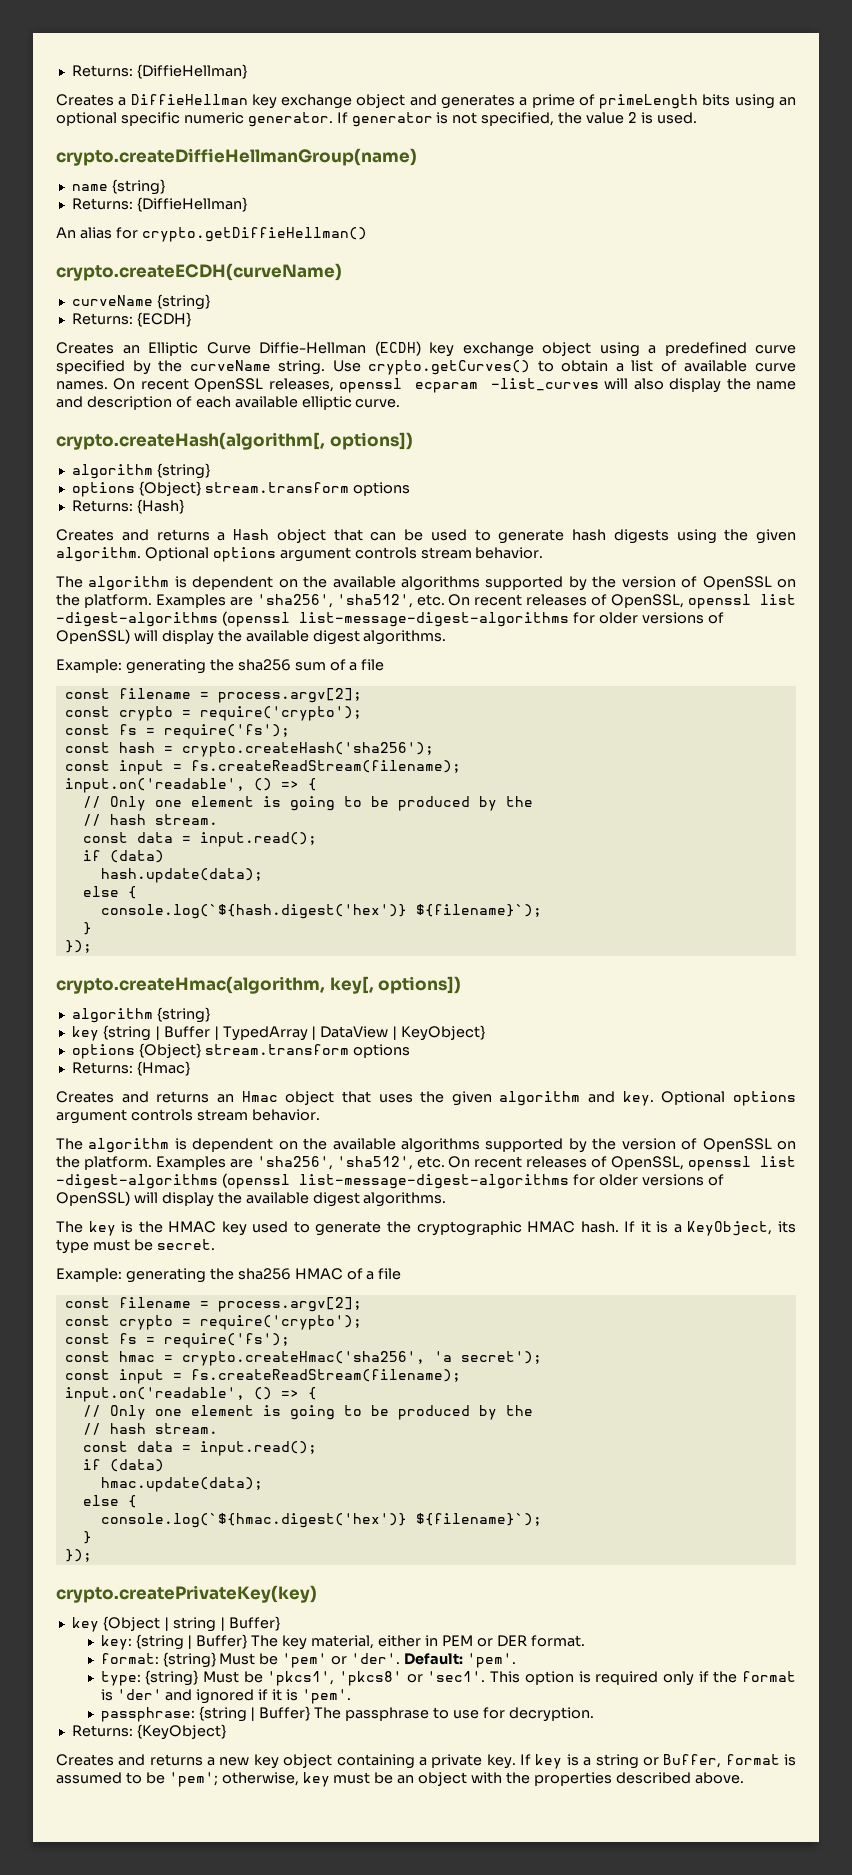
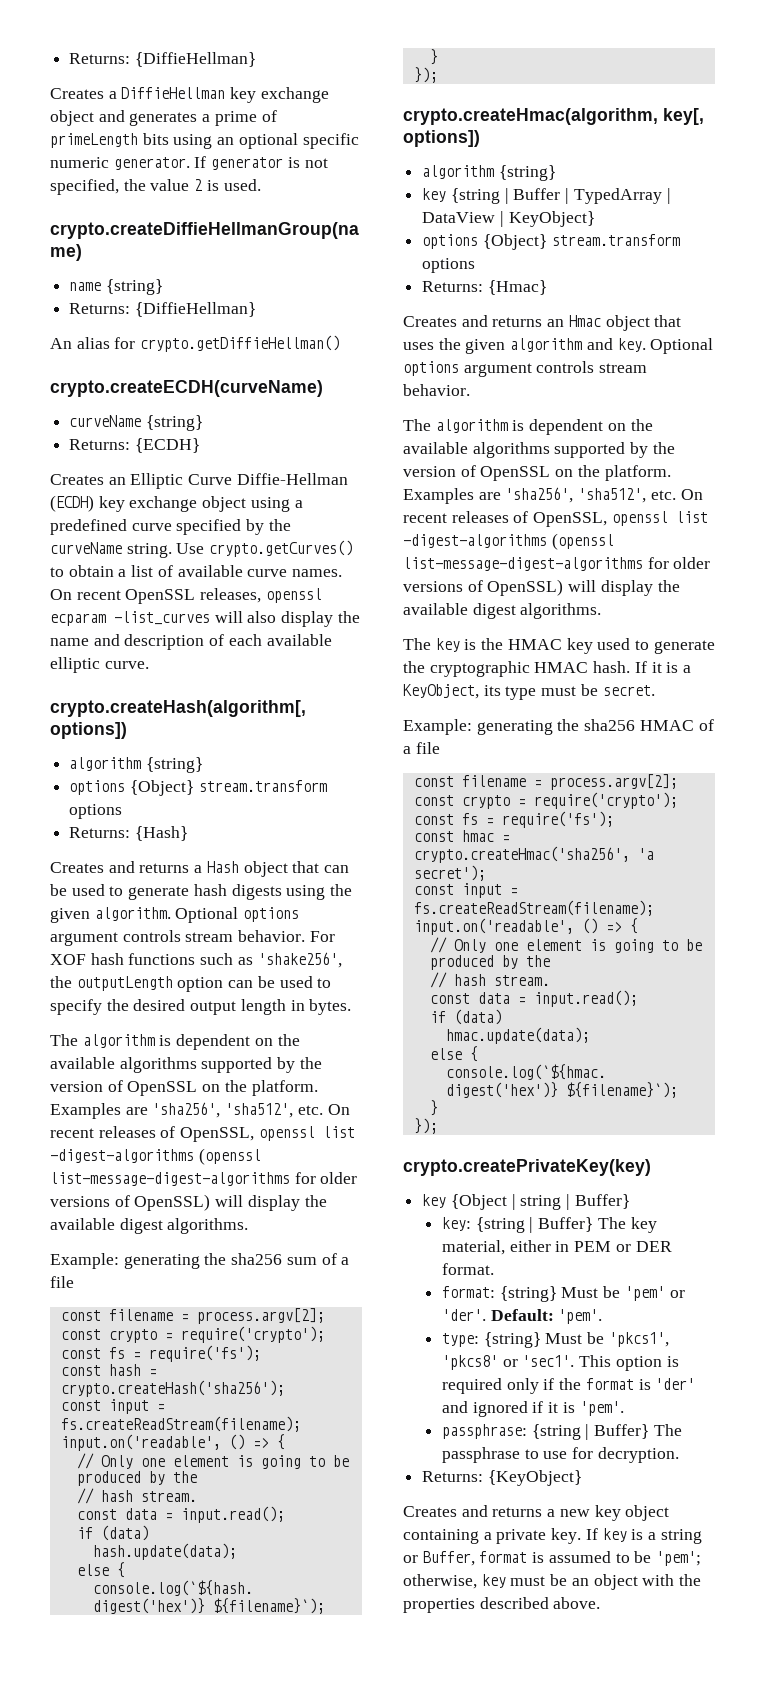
(544, 553) none -> [309,931,335,942] [50,952,342,968] [50,976,332,992] [50,999,352,1015] For XOF hash functions such as 'shake256', the outputLength option can be used to specify the desired output length in bytes.

